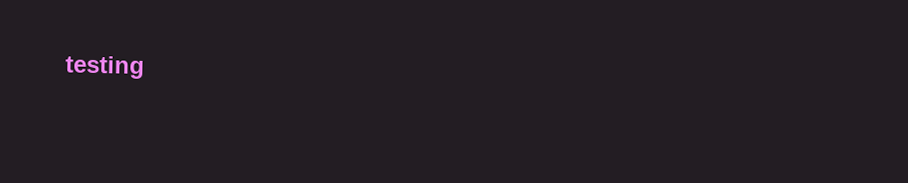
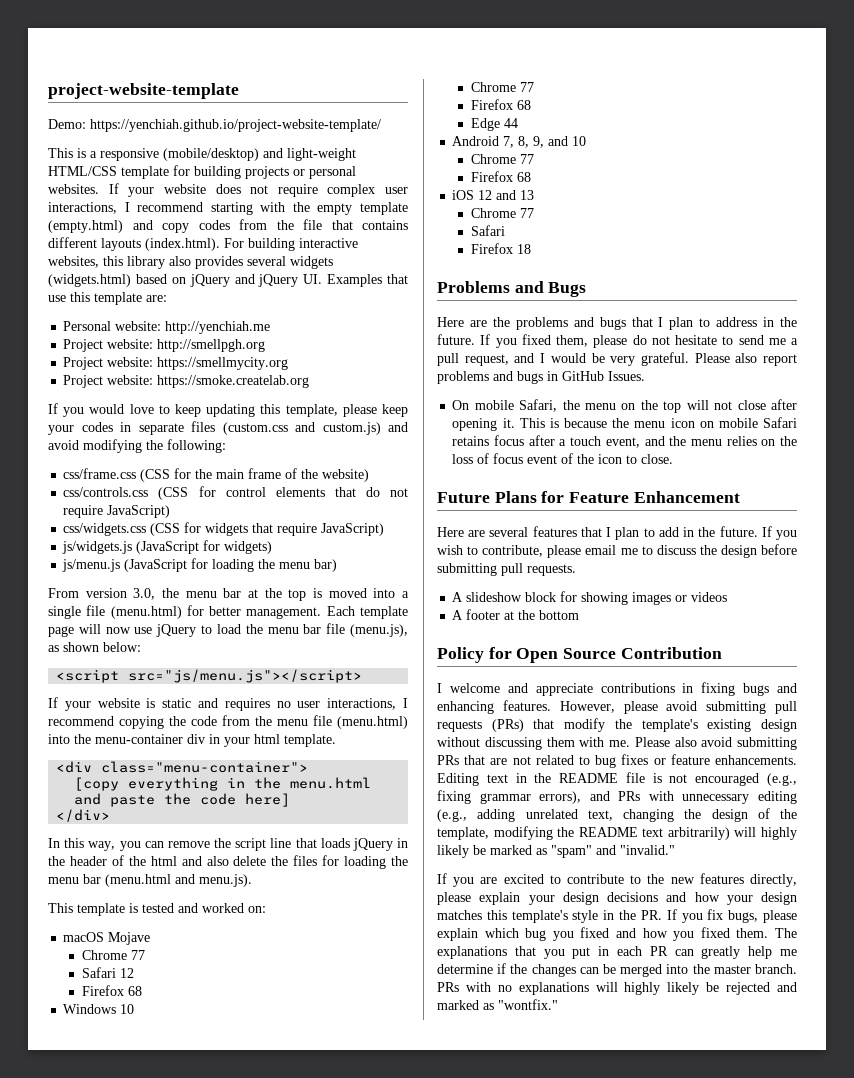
[65,55,145,79] testing -> [48,83,239,99] [48,119,381,132] [48,148,356,161] [48,165,356,179] [48,183,408,197] [48,202,408,215] [48,219,408,233] [48,237,358,251] [48,256,333,269] [48,274,408,287] [48,292,167,305] [63,321,271,334] [63,339,266,352] [63,357,289,370] [63,375,310,388] [48,403,408,417] [48,421,408,435] [48,439,226,453] [63,468,370,482] [63,486,408,500] [63,505,171,518] [63,522,385,536] [62,540,273,554] [62,558,338,572] [48,588,409,601] [48,605,408,619] [48,623,408,637] [48,642,141,652] [56,669,363,683] [48,697,409,711] [48,715,408,729] [48,734,336,747] [56,761,309,773] [74,777,372,791] [74,793,291,807] [56,809,111,822] [48,838,409,851] [48,855,409,869] [48,874,252,887] [48,903,266,916] [63,932,151,945] [81,950,145,960] [81,967,134,978] [81,985,142,996] [63,1004,135,1014] [470,82,534,92] [470,99,531,110] [470,118,518,131] [452,136,587,148] [470,154,534,164] [470,171,531,182] [452,190,535,200] [470,208,534,218] [470,225,505,236] [470,243,531,254] [437,281,587,297] [437,317,797,330] [437,334,798,348] [437,352,797,366] [437,371,645,384] [452,399,797,413] [452,417,797,431] [452,435,797,448] [452,453,674,464] [437,491,740,503] [437,526,797,540] [437,544,797,558] [437,563,576,576] [452,591,728,605] [452,609,580,620] [437,647,722,663] [437,682,797,696] [437,700,797,714] [437,718,797,732] [437,737,797,750] [437,754,797,768] [437,772,797,786] [437,790,797,804] [437,808,797,822] [437,826,797,840] [437,845,675,858] [437,873,797,887] [437,892,797,905] [437,909,797,923] [437,927,797,941] [437,946,797,959] [437,963,797,977] [437,982,797,995] [437,999,558,1010] project-website-template // Demo: https://yenchiah.github.io/project-website-template/ // This is a responsive (mobile/desktop) and light-weight HTML/CSS template for building projects or personal websites. If your website does not require complex user interactions, I recommend starting with the empty template (empty.html) and copy codes from the file that contains different layouts (index.html). For building interactive websites, this library also provides several widgets (widgets.html) based on jQuery and jQuery UI. Examples that use this template are: // Personal website: http://yenchiah.me // Project website: http://smellpgh.org // Project website: https://smellmycity.org // Project website: https://smoke.createlab.org // If you would love to keep updating this template, please keep your codes in separate files (custom.css and custom.js) and avoid modifying the following: // css/frame.css (CSS for the main frame of the website) // css/controls.css (CSS for control elements that do not require JavaScript) // css/widgets.css (CSS for widgets that require JavaScript) // js/widgets.js (JavaScript for widgets) // js/menu.js (JavaScript for loading the menu bar) // From version 3.0, the menu bar at the top is moved into a single file (menu.html) for better management. Each template page will now use jQuery to load the menu bar file (menu.js), as shown below: // <script src="js/menu.js"></script> // If your website is static and requires no user interactions, I recommend copying the code from the menu file (menu.html) into the menu-container div in your html template. // <div class="menu-container"> // [copy everything in the menu.html and paste the code here] // </div> // In this way, you can remove the script line that loads jQuery in the header of the html and also delete the files for loading the menu bar (menu.html and menu.js). // This template is tested and worked on: // macOS Mojave // Chrome 77 // Safari 12 // Firefox 68 // Windows 10 // Chrome 77 // Firefox 68 // Edge 44 // Android 7, 8, 9, and 10 // Chrome 77 // Firefox 68 // iOS 12 and 13 // Chrome 77 // Safari // Firefox 18 // Problems and Bugs // Here are the problems and bugs that I plan to address in the future. If you fixed them, please do not hesitate to send me a pull request, and I would be very grateful. Please also report problems and bugs in GitHub Issues. // On mobile Safari, the menu on the top will not close after opening it. This is because the menu icon on mobile Safari retains focus after a touch event, and the menu relies on the loss of focus event of the icon to close. // Future Plans for Feature Enhancement // Here are several features that I plan to add in the future. If you wish to contribute, please email me to discuss the design before submitting pull requests. // A slideshow block for showing images or videos // A footer at the bottom // Policy for Open Source Contribution // I welcome and appreciate contributions in fixing bugs and enhancing features. However, please avoid submitting pull requests (PRs) that modify the template's existing design without discussing them with me. Please also avoid submitting PRs that are not related to bug fixes or feature enhancements. Editing text in the README file is not encouraged (e.g., fixing grammar errors), and PRs with unnecessary editing (e.g., adding unrelated text, changing the design of the template, modifying the README text arbitrarily) will highly likely be marked as "spam" and "invalid." // If you are excited to contribute to the new features directly, please explain your design decisions and how your design matches this template's style in the PR. If you fix bugs, please explain which bug you fixed and how you fixed them. The explanations that you put in each PR can greatly help me determine if the changes can be merged into the master branch. PRs with no explanations will highly likely be rejected and marked as "wontfix."

